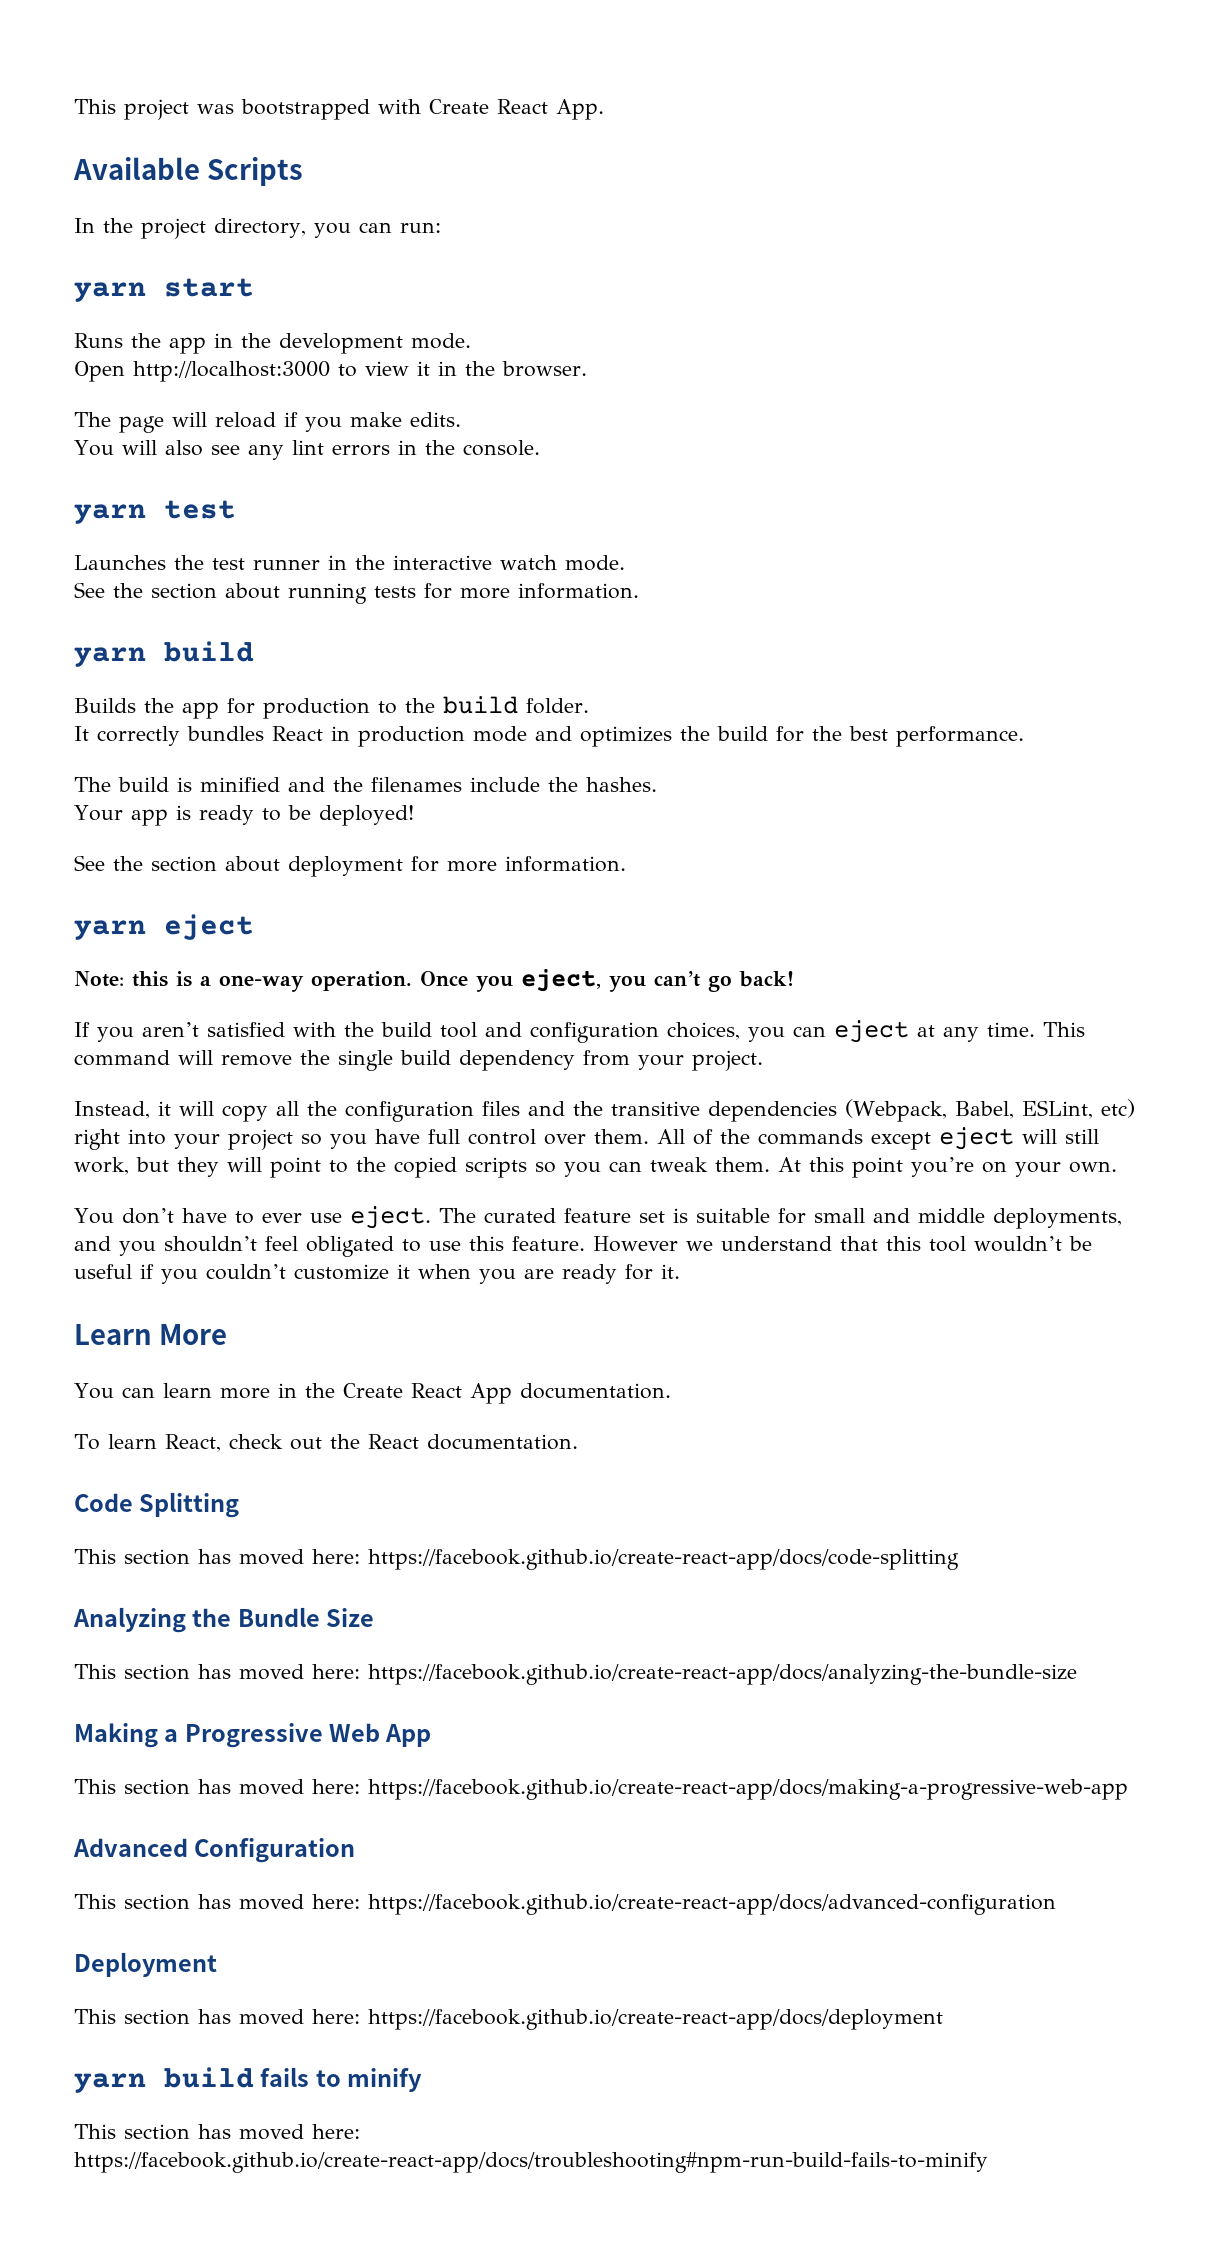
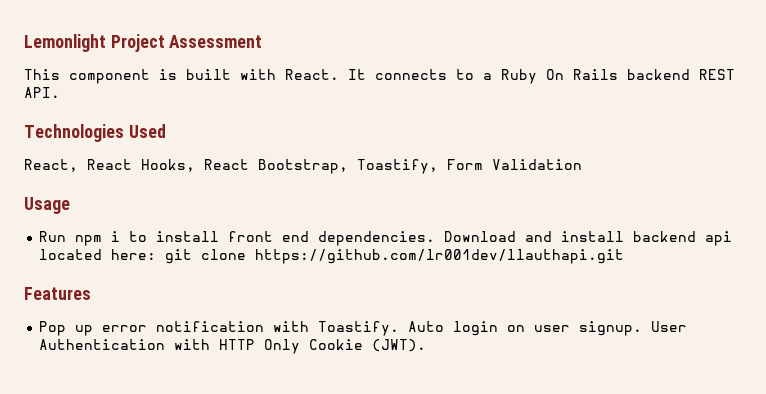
[74,99,604,120] [73,157,304,186] [74,218,441,239] [74,278,254,302] [74,333,471,354] [74,361,587,382] [74,412,461,433] [74,440,540,460] [74,500,236,524] [74,555,625,571] [74,582,639,604] [74,641,254,667] [74,696,589,719] [74,726,1024,747] [74,777,657,792] [74,805,414,826] [74,855,626,877] [74,914,254,940] [74,969,794,992] [74,1020,1085,1043] [74,1050,763,1071] [74,1099,1135,1122] [74,1127,1099,1150] [74,1157,1117,1178] [74,1206,1122,1229] [74,1236,1092,1257] [74,1264,680,1284] [74,1324,228,1345] [74,1383,671,1404] [74,1434,578,1452] [74,1492,240,1518] [74,1549,959,1570] [73,1607,375,1633] [74,1664,1077,1685] [74,1723,432,1748] [74,1779,1128,1800] [73,1838,356,1863] [74,1894,1056,1915] [74,1952,217,1977] [74,2009,943,2030] [74,2067,423,2093] [74,2124,360,2140] [74,2152,988,2173] This project was bootstrapped with Create React App. // Available Scripts // In the project directory, you can run: // yarn start // Runs the app in the development mode. // Open http://localhost:3000 to view it in the browser. // The page will reload if you make edits. // You will also see any lint errors in the console. // yarn test // Launches the test runner in the interactive watch mode. // See the section about running tests for more information. // yarn build // Builds the app for production to the build folder. // It correctly bundles React in production mode and optimizes the build for the best performance. // The build is minified and the filenames include the hashes. // Your app is ready to be deployed! // See the section about deployment for more information. // yarn eject // Note: this is a one-way operation. Once you eject, you can’t go back! // If you aren’t satisfied with the build tool and configuration choices, you can eject at any time. This command will remove the single build dependency from your project. // Instead, it will copy all the configuration files and the transitive dependencies (Webpack, Babel, ESLint, etc) right into your project so you have full control over them. All of the commands except eject will still work, but they will point to the copied scripts so you can tweak them. At this point you’re on your own. // You don’t have to ever use eject. The curated feature set is suitable for small and middle deployments, and you shouldn’t feel obligated to use this feature. However we understand that this tool wouldn’t be useful if you couldn’t customize it when you are ready for it. // Learn More // You can learn more in the Create React App documentation. // To learn React, check out the React documentation. // Code Splitting // This section has moved here: https://facebook.github.io/create-react-app/docs/code-splitting // Analyzing the Bundle Size // This section has moved here: https://facebook.github.io/create-react-app/docs/analyzing-the-bundle-size // Making a Progressive Web App // This section has moved here: https://facebook.github.io/create-react-app/docs/making-a-progressive-web-app // Advanced Configuration // This section has moved here: https://facebook.github.io/create-react-app/docs/advanced-configuration // Deployment // This section has moved here: https://facebook.github.io/create-react-app/docs/deployment // yarn build fails to minify // This section has moved here: https://facebook.github.io/create-react-app/docs/troubleshooting#npm-run-build-fails-to-minify -> [24,34,263,52] [24,69,735,84] [24,87,60,98] [24,124,166,142] [24,159,582,174] [24,197,70,214] [39,231,733,246] [39,249,625,264] [24,287,91,300] [39,321,688,336] [39,339,427,354] Lemonlight Project Assessment // This component is built with React. It connects to a Ruby On Rails backend REST API. // Technologies Used // React, React Hooks, React Bootstrap, Toastify, Form Validation // Usage // Run npm i to install front end dependencies. Download and install backend api located here: git clone https://github.com/lr001dev/llauthapi.git // Features // Pop up error notification with Toastify. Auto login on user signup. User Authentication with HTTP Only Cookie (JWT).

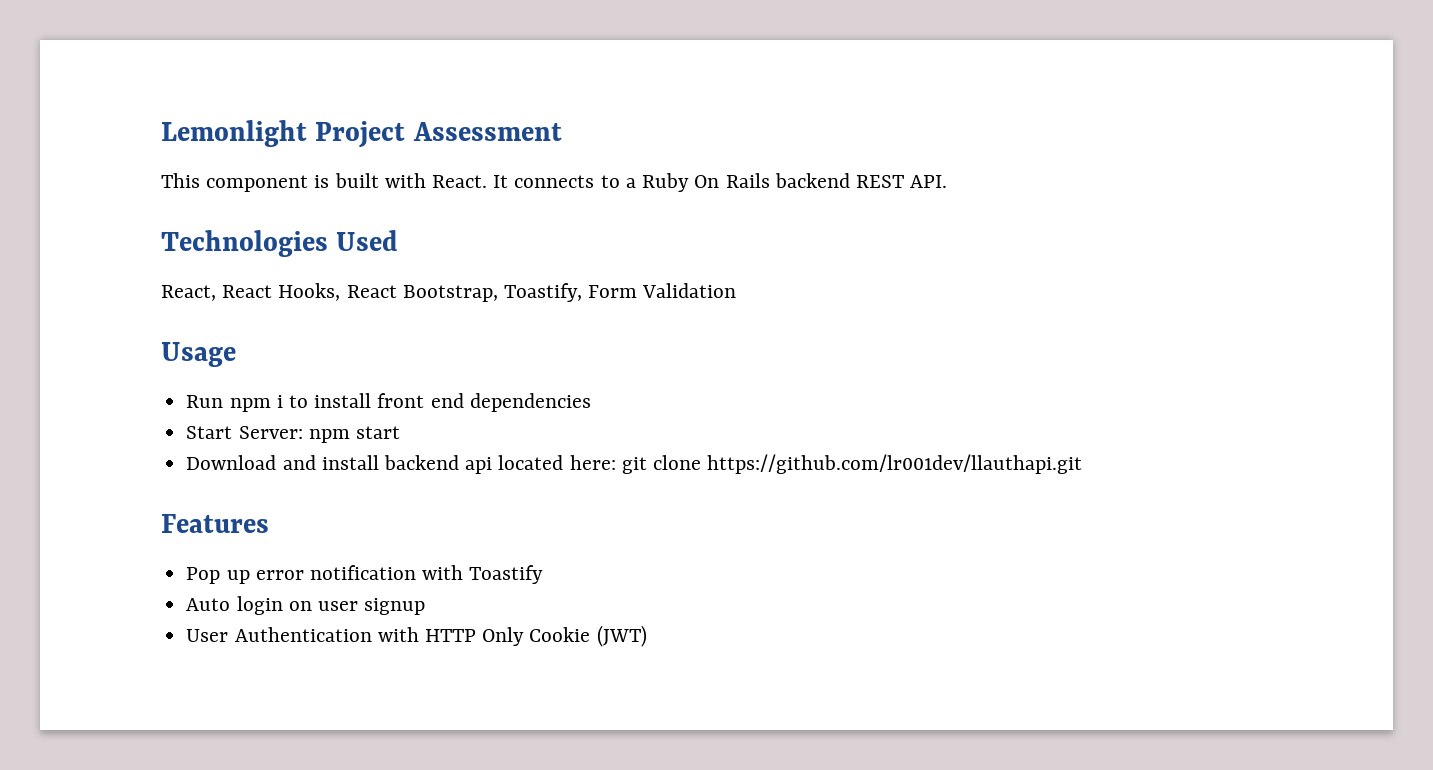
[318,231,436,246] dependencies. -> [469,393,591,412] [186,426,400,443] dependencies // Start Server: npm start //
[318,321,400,336] Toastify. -> [469,565,544,584] Toastify //
[579,321,643,336] signup. -> [364,598,426,615] signup //
[372,339,427,352] (JWT). -> [596,625,647,647] (JWT)

